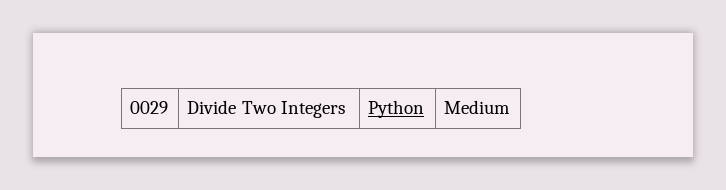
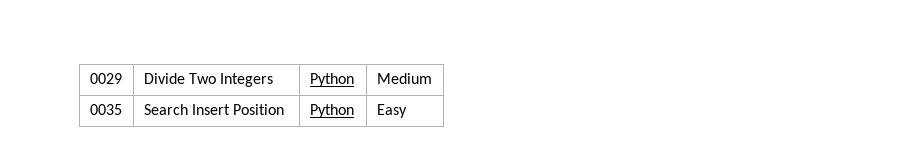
(511, 107) none -> [89,104,122,115] [143,104,285,115] [309,104,354,118] [376,104,407,118] // 0035 | Search Insert Position | Python | Easy

